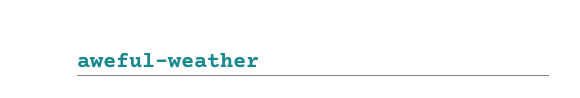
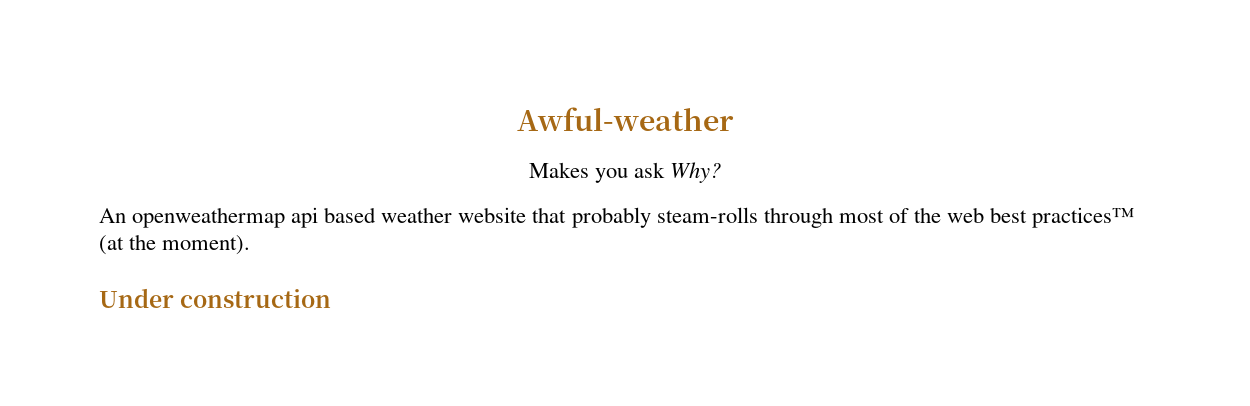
[77,52,259,68] aweful-weather -> [517,107,734,131] [528,162,722,183] [99,207,1135,228] [99,234,251,255] [99,288,332,308] Awful-weather // Makes you ask Why? // An openweathermap api based weather website that probably steam-rolls through most of the web best practices™ (at the moment). // Under construction

